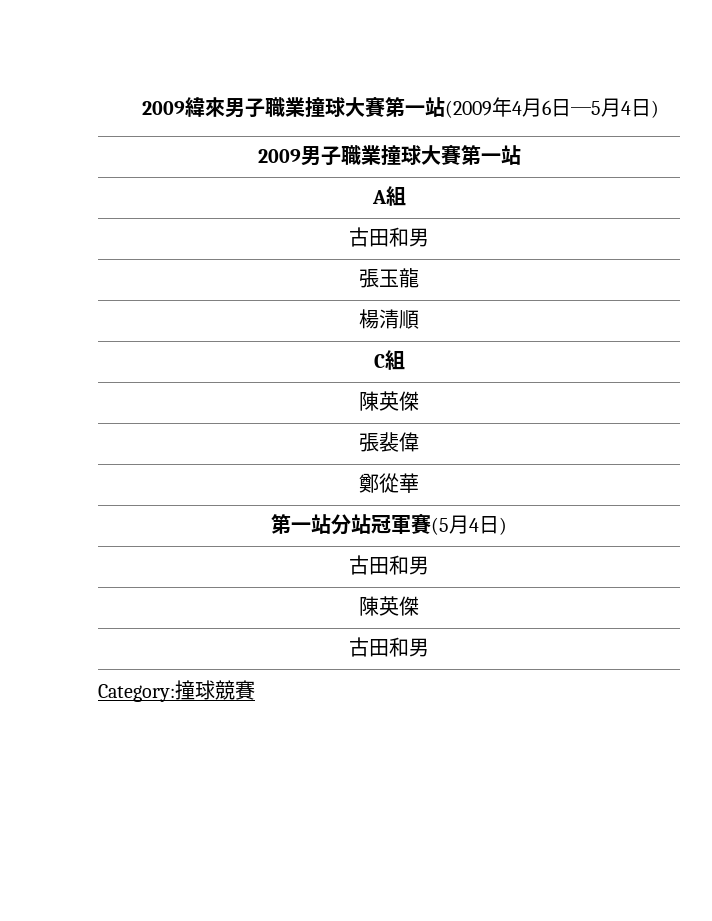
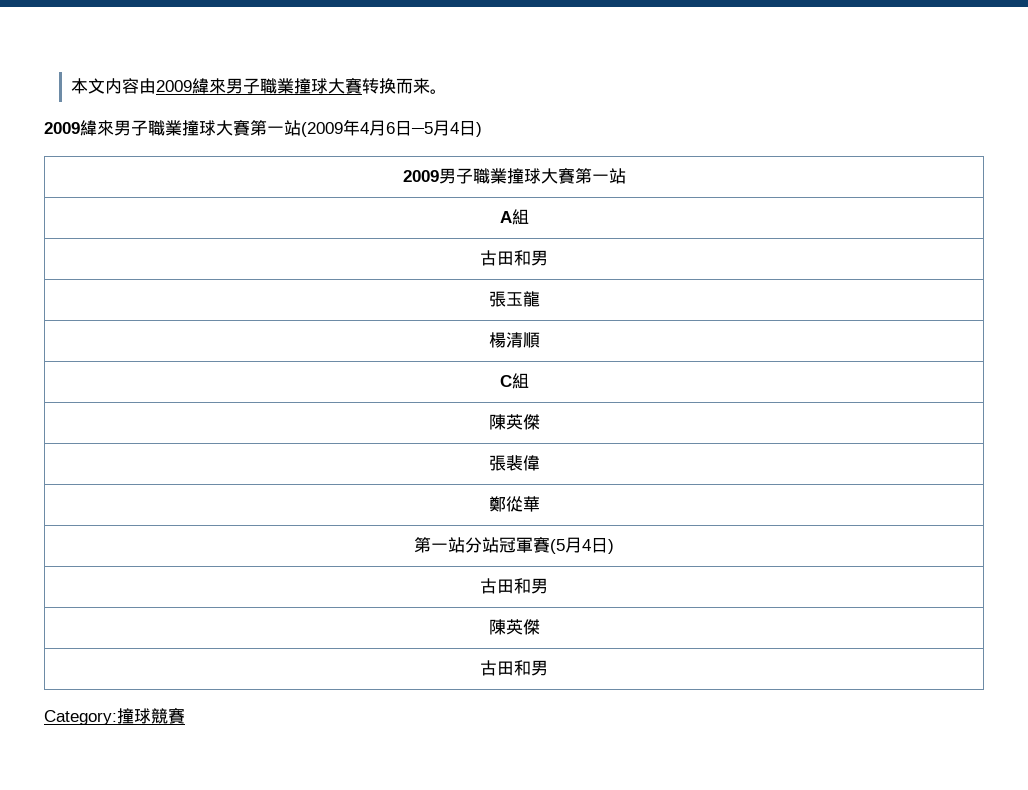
(142, 108) none -> [70,77,447,94] 本文内容由2009緯來男子職業撞球大賽转换而来。 //

